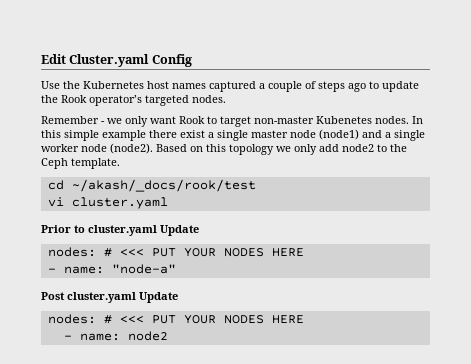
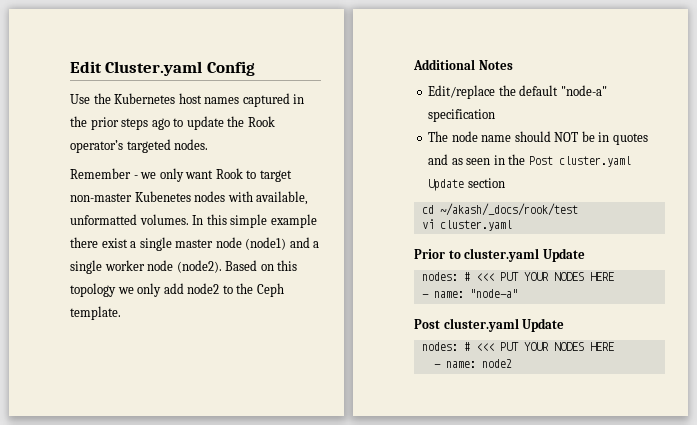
[259,81,316,92] a couple of -> [293,94,305,104] [70,116,119,130] in the prior
[375,116,409,124] nodes. -> [194,191,309,205] [70,214,189,225] nodes with available, unformatted volumes.
(120, 163) none -> [413,59,513,70] [428,85,607,99] [428,109,496,122] [428,131,648,145] [428,154,631,167] [428,178,505,191] // Additional Notes // Edit/replace the default "node-a" specification // The node name should NOT be in quotes and as seen in the Post cluster.yaml Update section

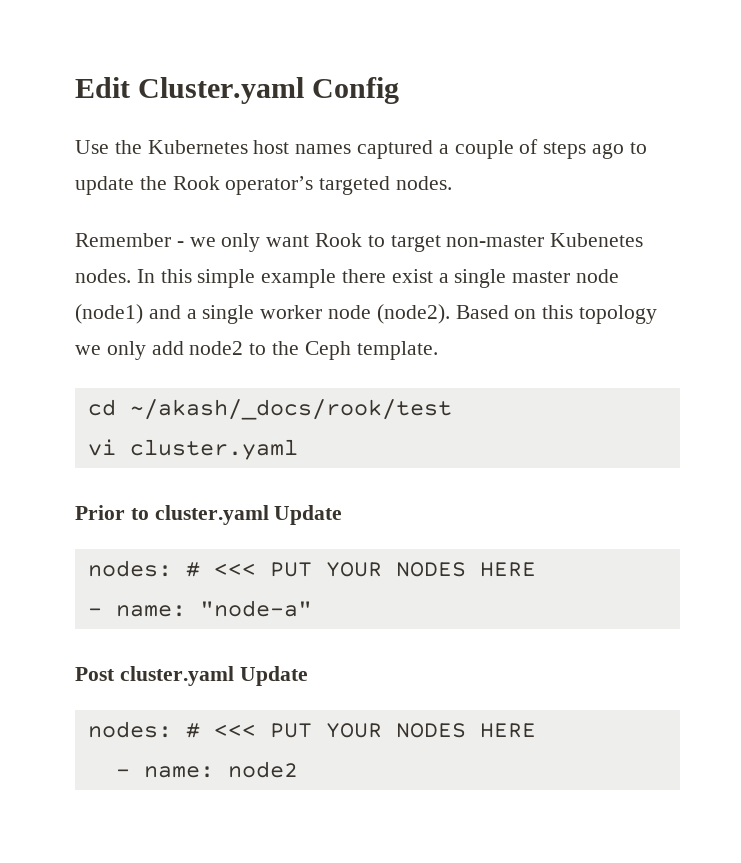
[293,94,305,104] [70,116,119,130] in the prior -> [438,139,539,159] a couple of
[194,191,309,205] [70,214,189,225] nodes with available, unformatted volumes. -> [75,269,131,283] nodes.
[413,59,513,70] [428,85,607,99] [428,109,496,122] [428,131,648,145] [428,154,631,167] [428,178,505,191] // Additional Notes // Edit/replace the default "node-a" specification // The node name should NOT be in quotes and as seen in the Post cluster.yaml Update section -> (438, 350) none

